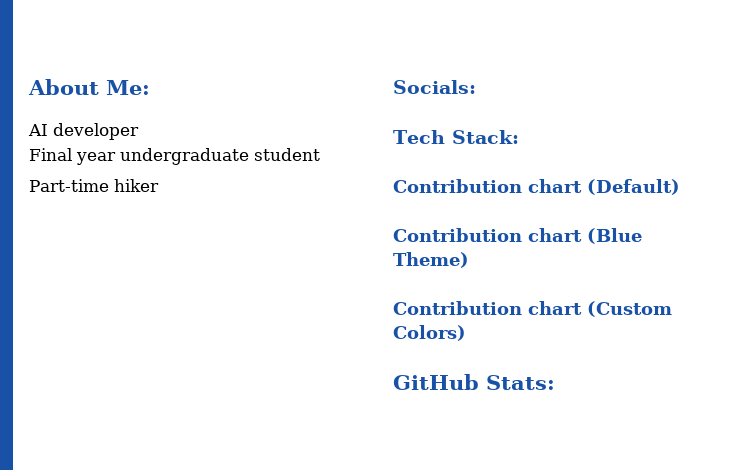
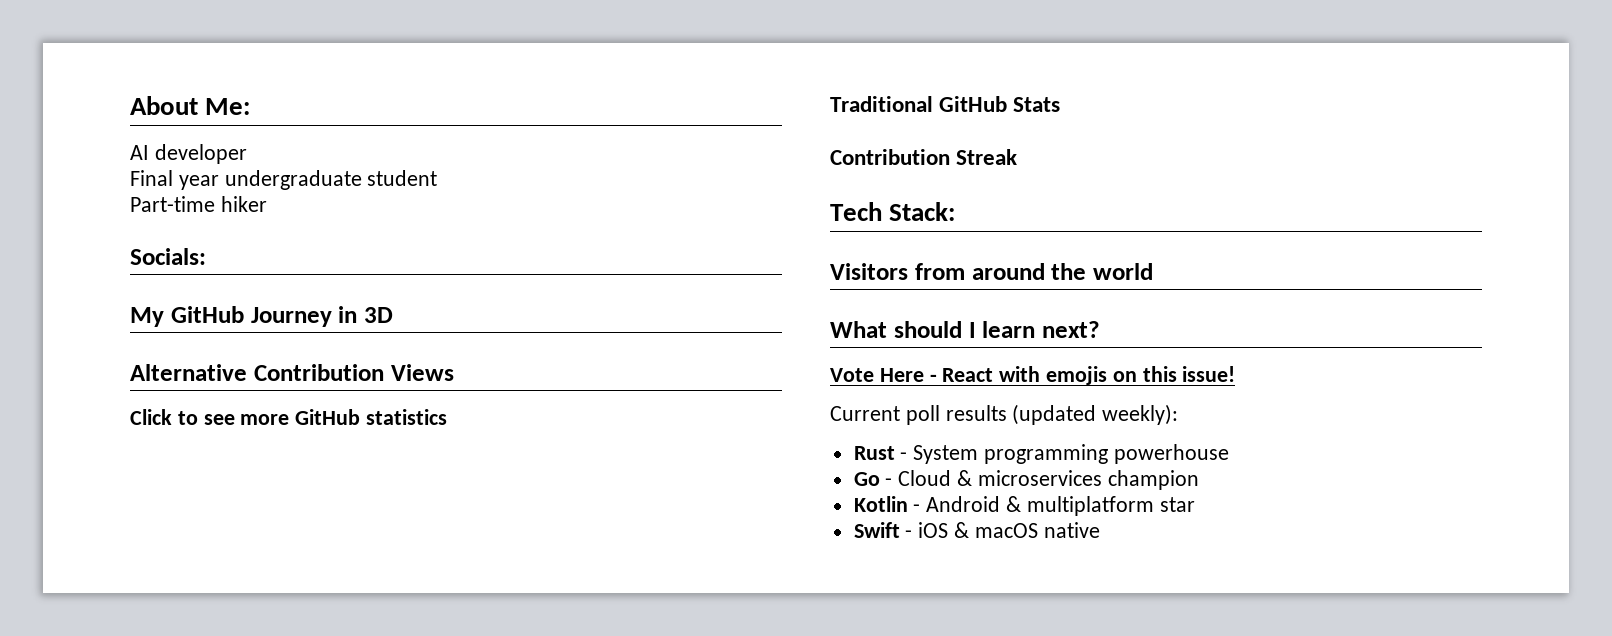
[393,130,519,144] [393,179,680,195] [393,228,642,244] [393,252,469,268] [393,301,672,317] [393,325,466,341] [393,374,555,390] Tech Stack: // Contribution chart (Default) // Contribution chart (Blue Theme) // Contribution chart (Custom Colors) // GitHub Stats: -> [130,306,393,327] [130,364,454,381] [130,409,448,425] [830,96,1061,112] [830,149,1018,165] [830,202,956,221] [830,263,1153,280] [830,321,1100,338] [830,366,1236,385] [830,404,1179,425] [853,444,1229,464] [853,470,1199,490] [853,496,1195,516] [853,522,1100,538] My GitHub Journey in 3D // Alternative Contribution Views // Click to see more GitHub statistics // Traditional GitHub Stats // Contribution Streak // Tech Stack: // Visitors from around the world // What should I learn next? // Vote Here - React with emojis on this issue! // Current poll results (updated weekly): // Rust - System programming powerhouse // Go - Cloud & microservices champion // Kotlin - Android & multiplatform star // Swift - iOS & macOS native

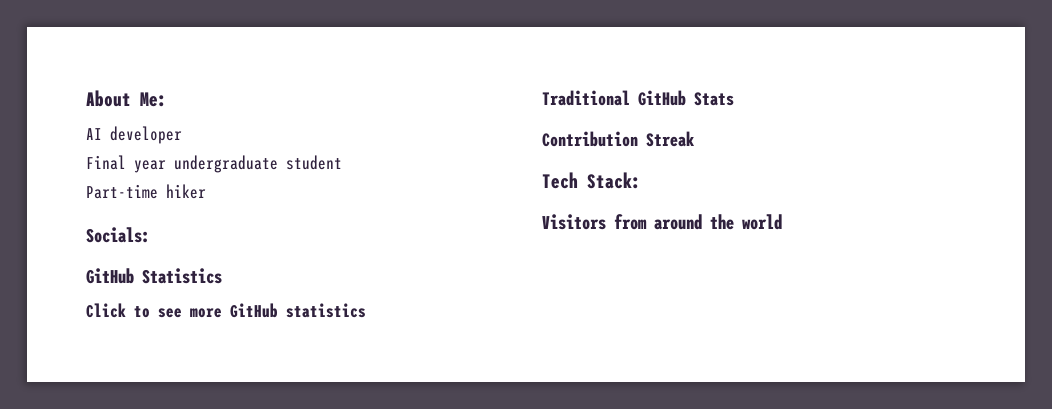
[130,306,393,327] [130,364,454,381] My GitHub Journey in 3D // Alternative Contribution Views -> [86,268,222,284] GitHub Statistics
[830,321,1100,338] [830,366,1236,385] [830,404,1179,425] [853,444,1229,464] [853,470,1199,490] [853,496,1195,516] [853,522,1100,538] // What should I learn next? // Vote Here - React with emojis on this issue! // Current poll results (updated weekly): // Rust - System programming powerhouse // Go - Cloud & microservices champion // Kotlin - Android & multiplatform star // Swift - iOS & macOS native -> (782, 222) none

